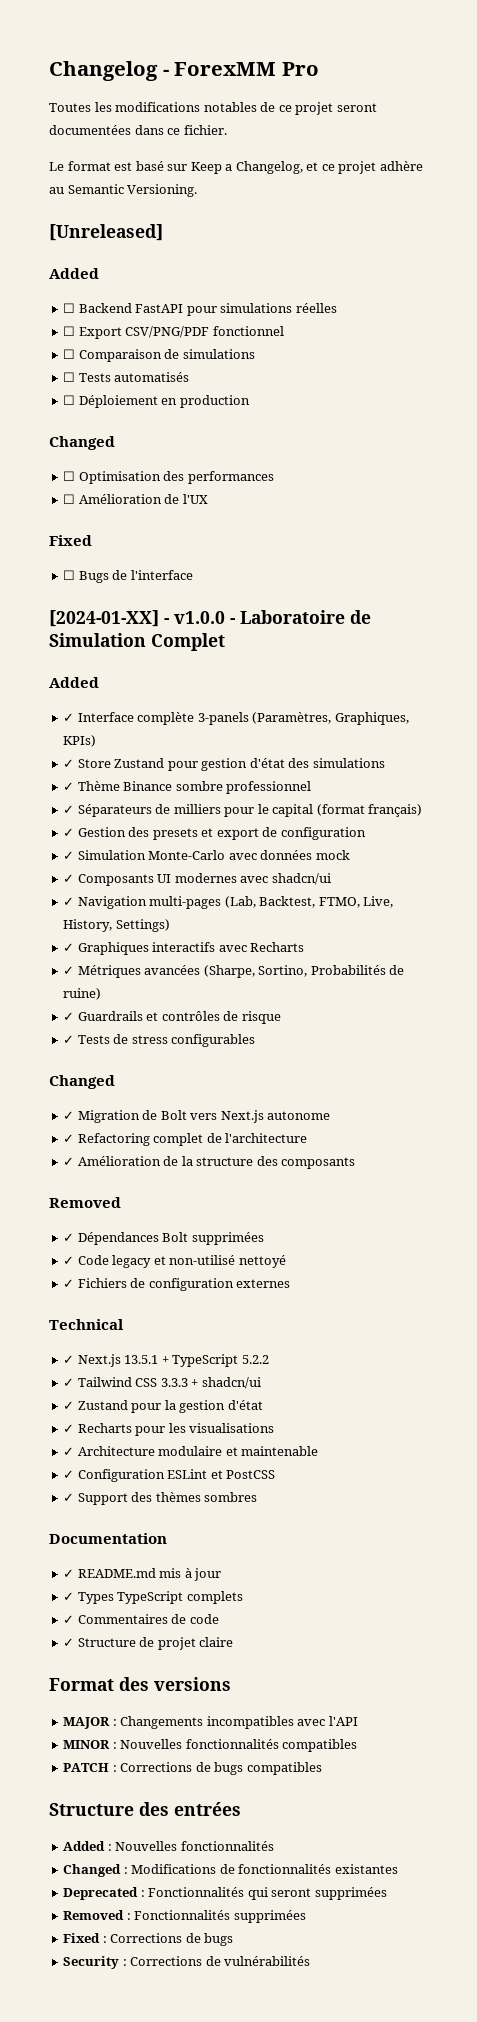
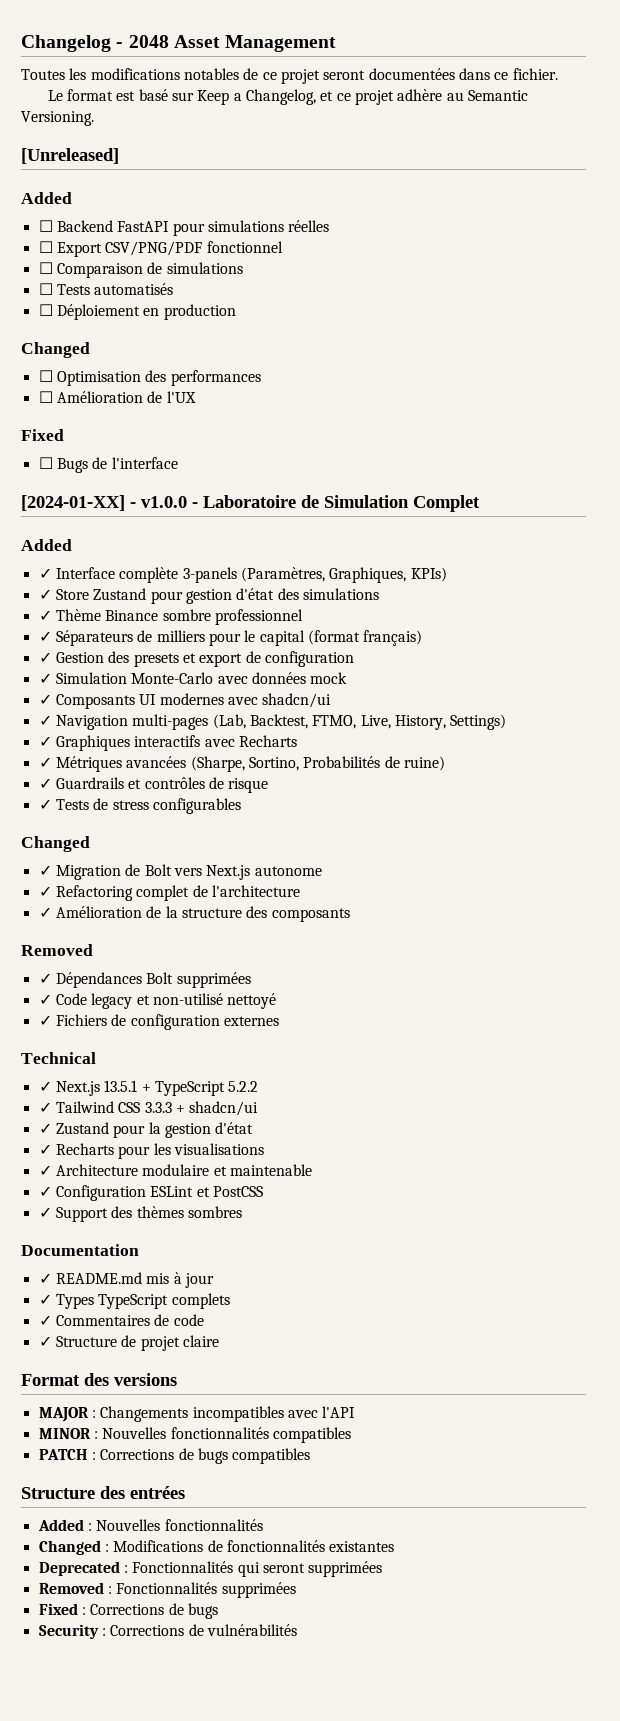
[174,62,319,76] ForexMM Pro -> [128,35,337,52] 2048 Asset Management

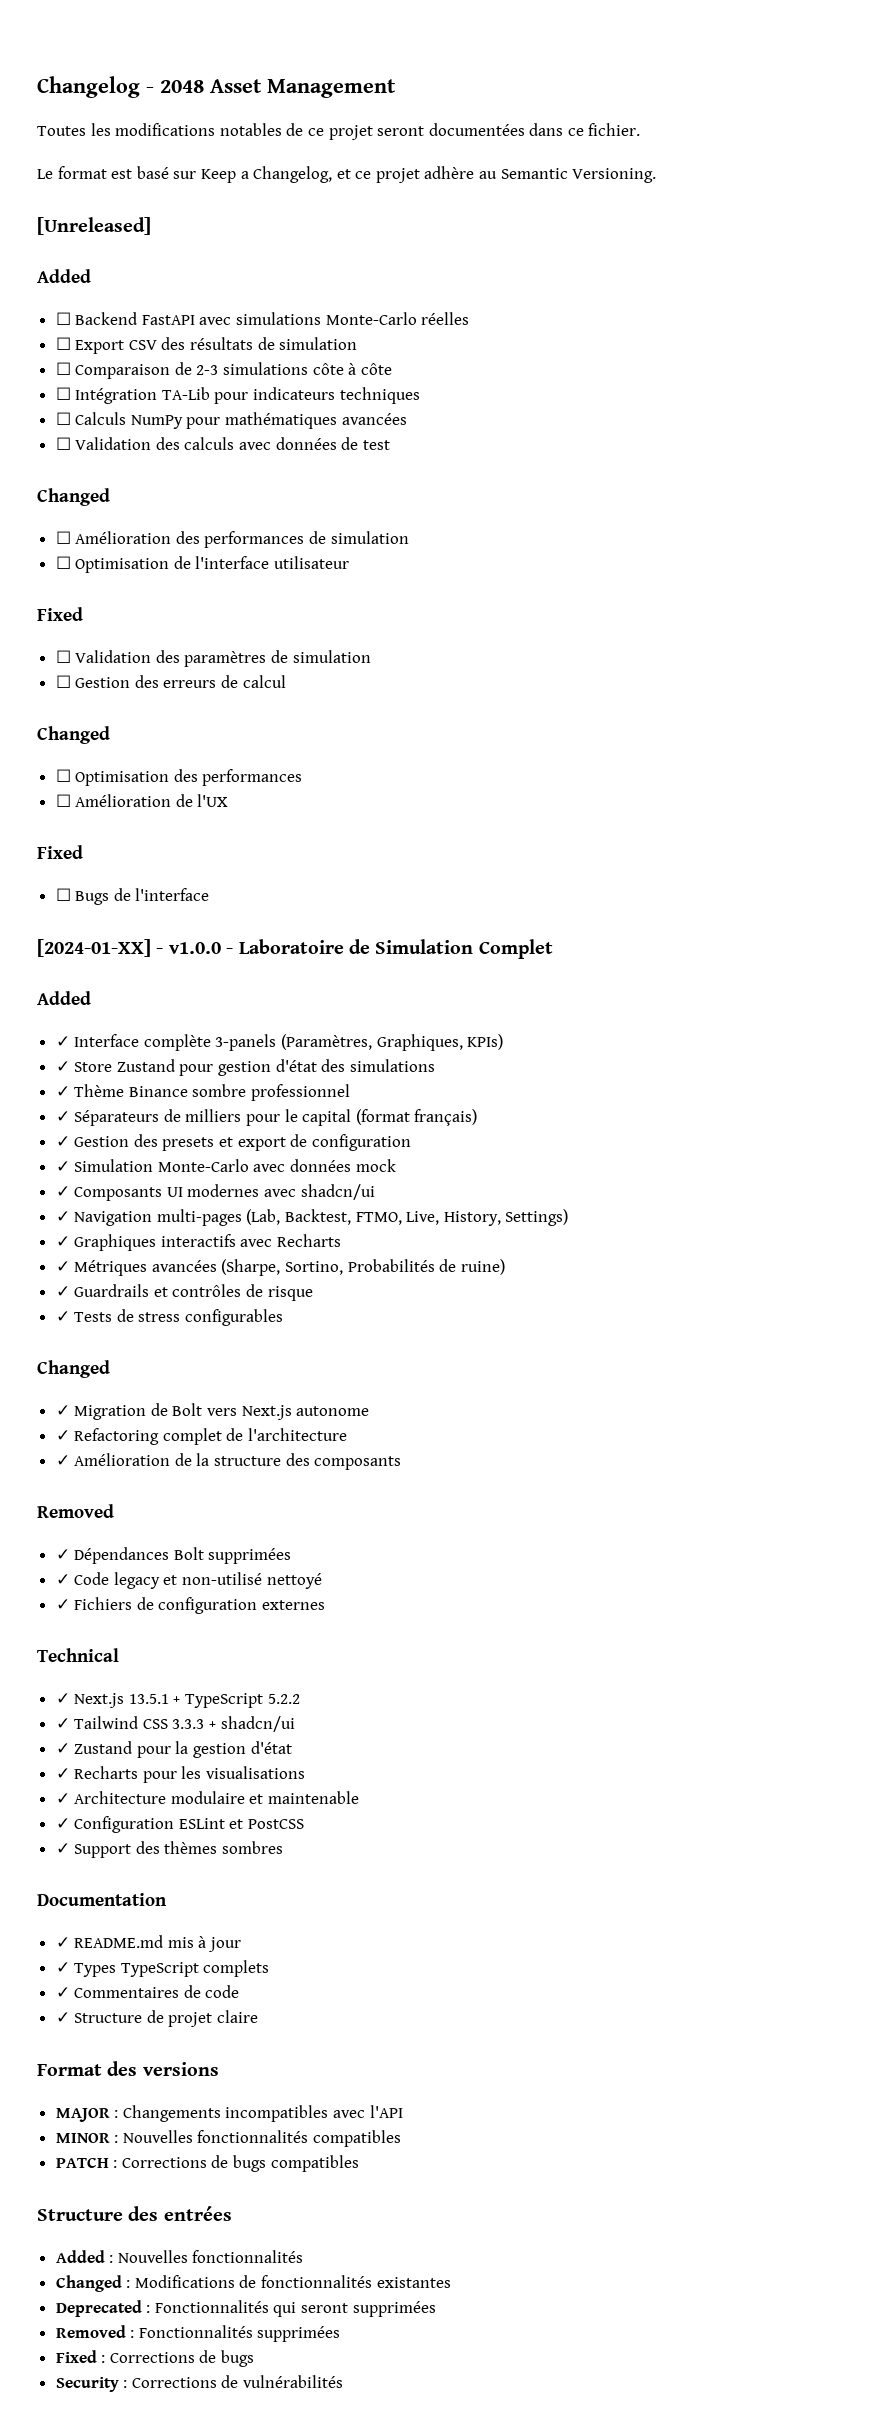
[172,220,284,236] pour simulations -> [199,312,417,325] avec simulations Monte-Carlo
[105,241,283,256] CSV/PNG/PDF fonctionnel -> [128,337,358,350] CSV des résultats de simulation
[166,262,243,274] [38,283,174,295] [38,304,236,320] simulations // ☐ Tests automatisés // ☐ Déploiement en production -> [196,362,392,375] [55,387,420,404] [55,412,407,429] [55,437,390,450] [37,488,110,506] [55,531,409,548] [55,556,350,573] [37,607,83,621] [55,650,371,667] [55,675,286,688] 2-3 simulations côte à côte // ☐ Intégration TA-Lib pour indicateurs techniques // ☐ Calculs NumPy pour mathématiques avancées // ☐ Validation des calculs avec données de test // Changed // ☐ Amélioration des performances de simulation // ☐ Optimisation de l'interface utilisateur // Fixed // ☐ Validation des paramètres de simulation // ☐ Gestion des erreurs de calcul

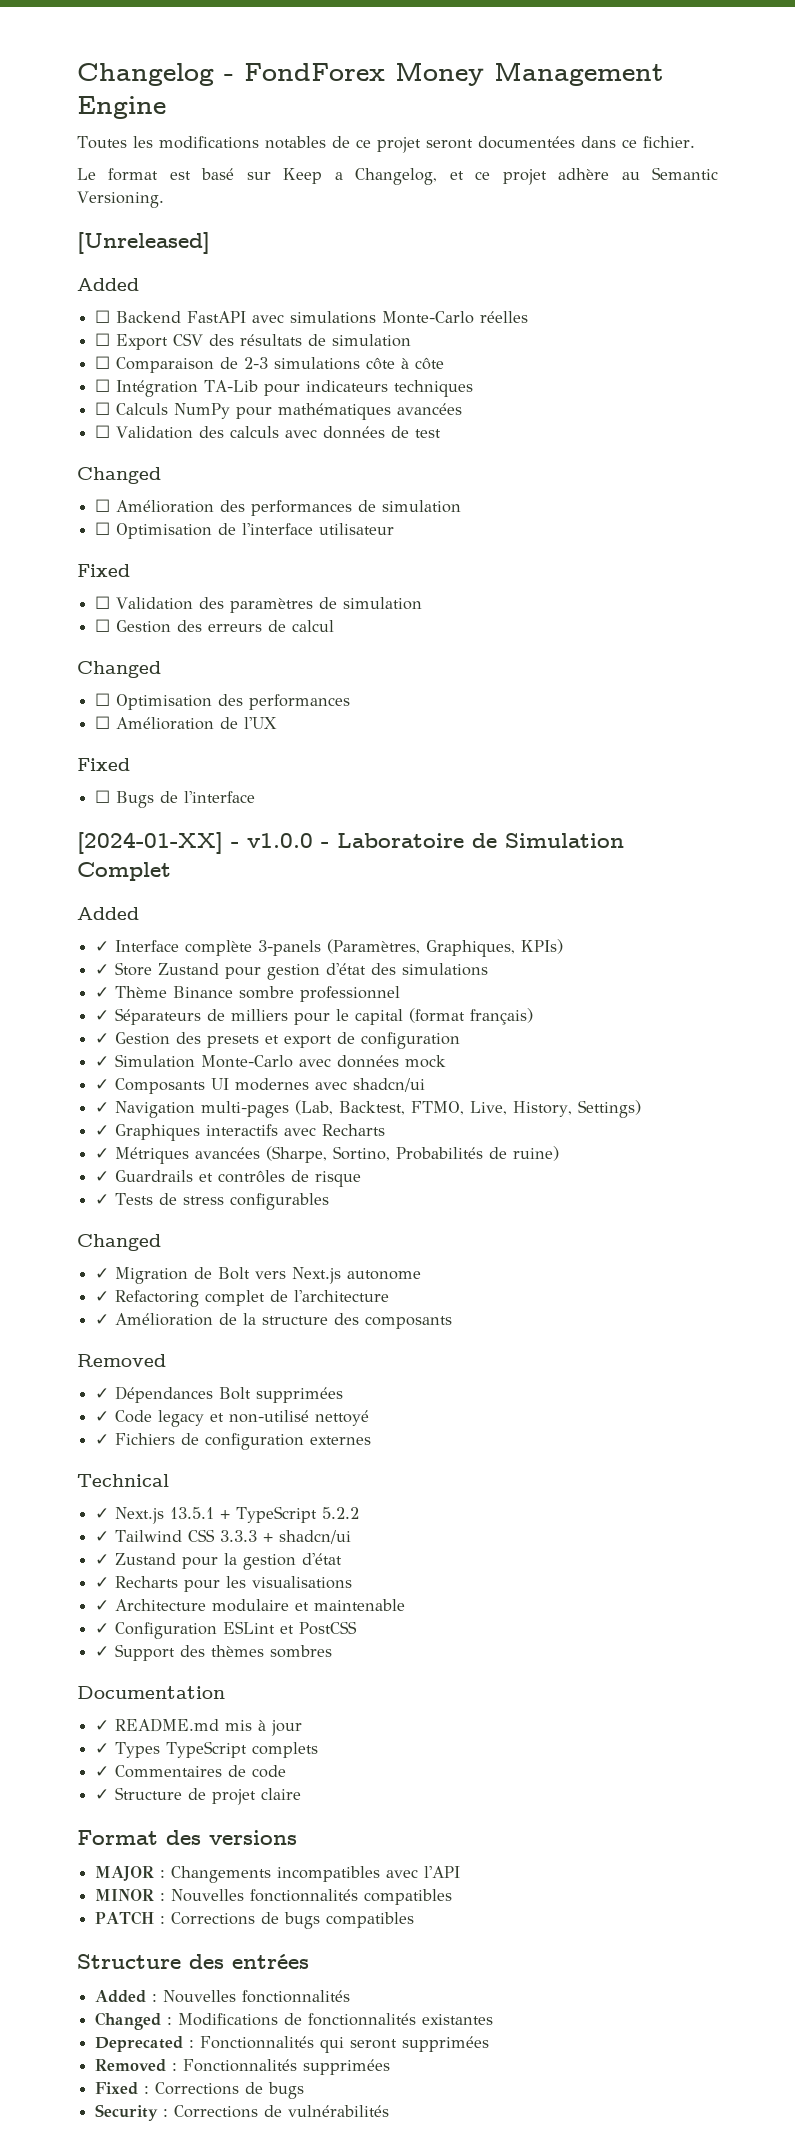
[160,79,262,93] 2048 Asset -> [244,62,484,86] FondForex Money
(396, 88) none -> [77,96,166,119] Engine

